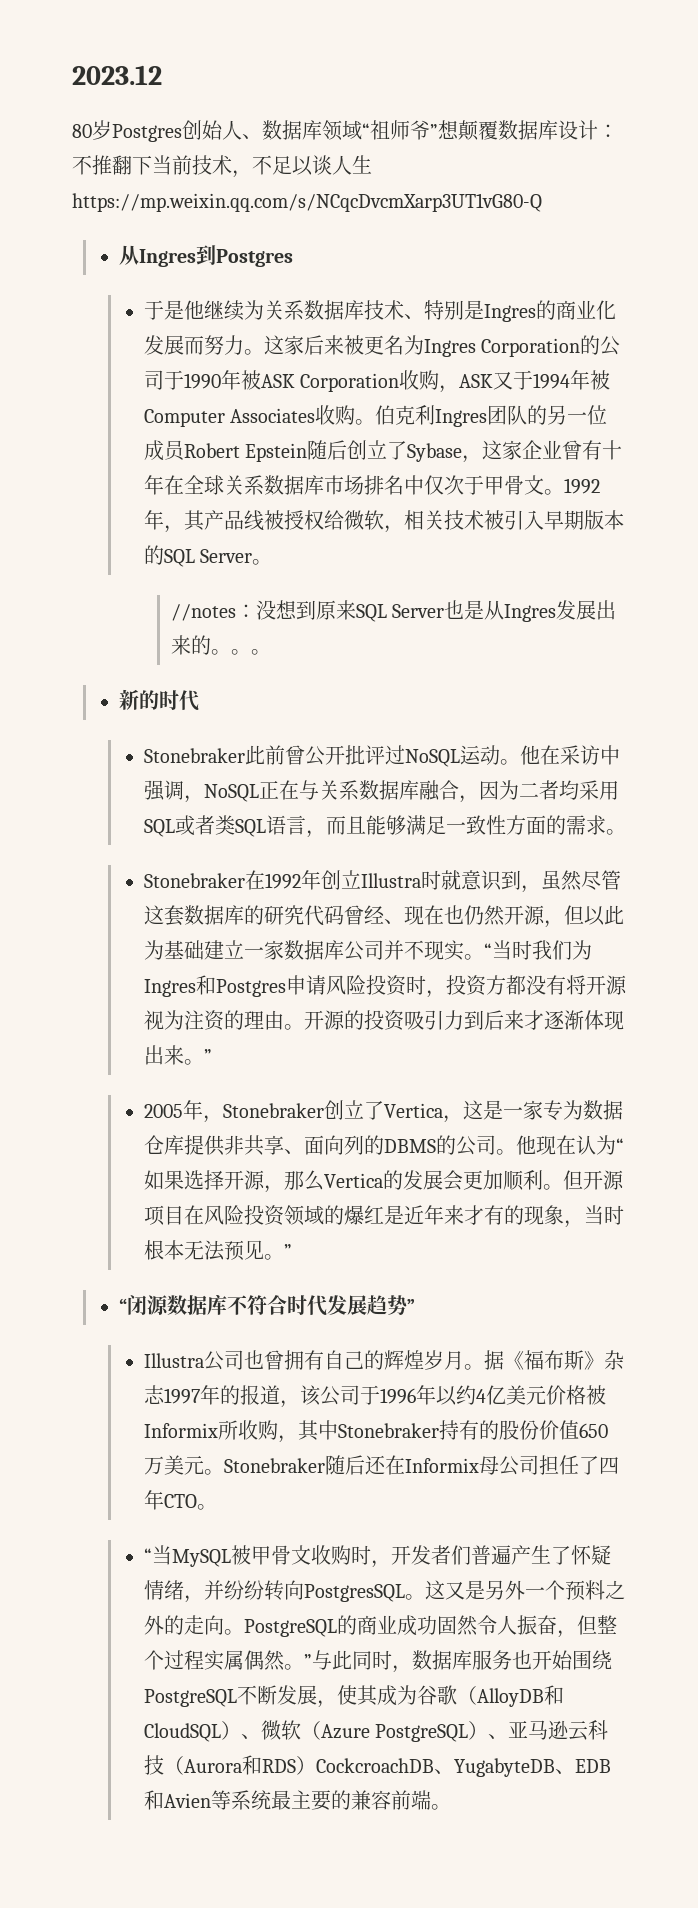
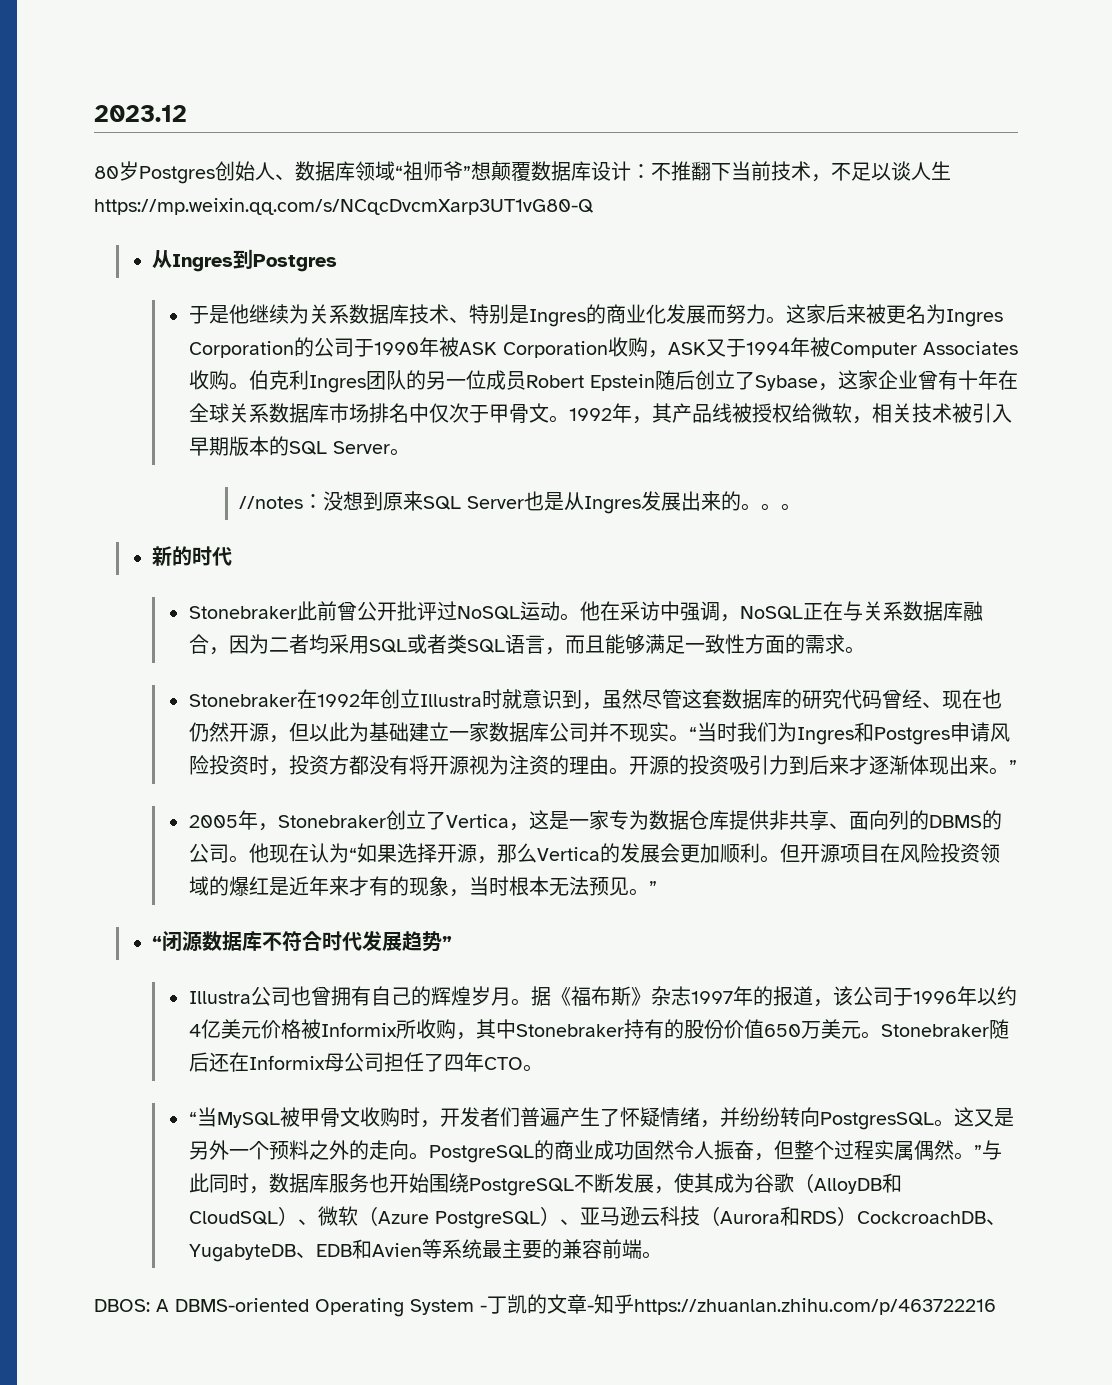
(451, 1807) none -> [94,1294,996,1317] // DBOS: A DBMS-oriented Operating System -丁凯的文章-知乎https://zhuanlan.zhihu.com/p/463722216

